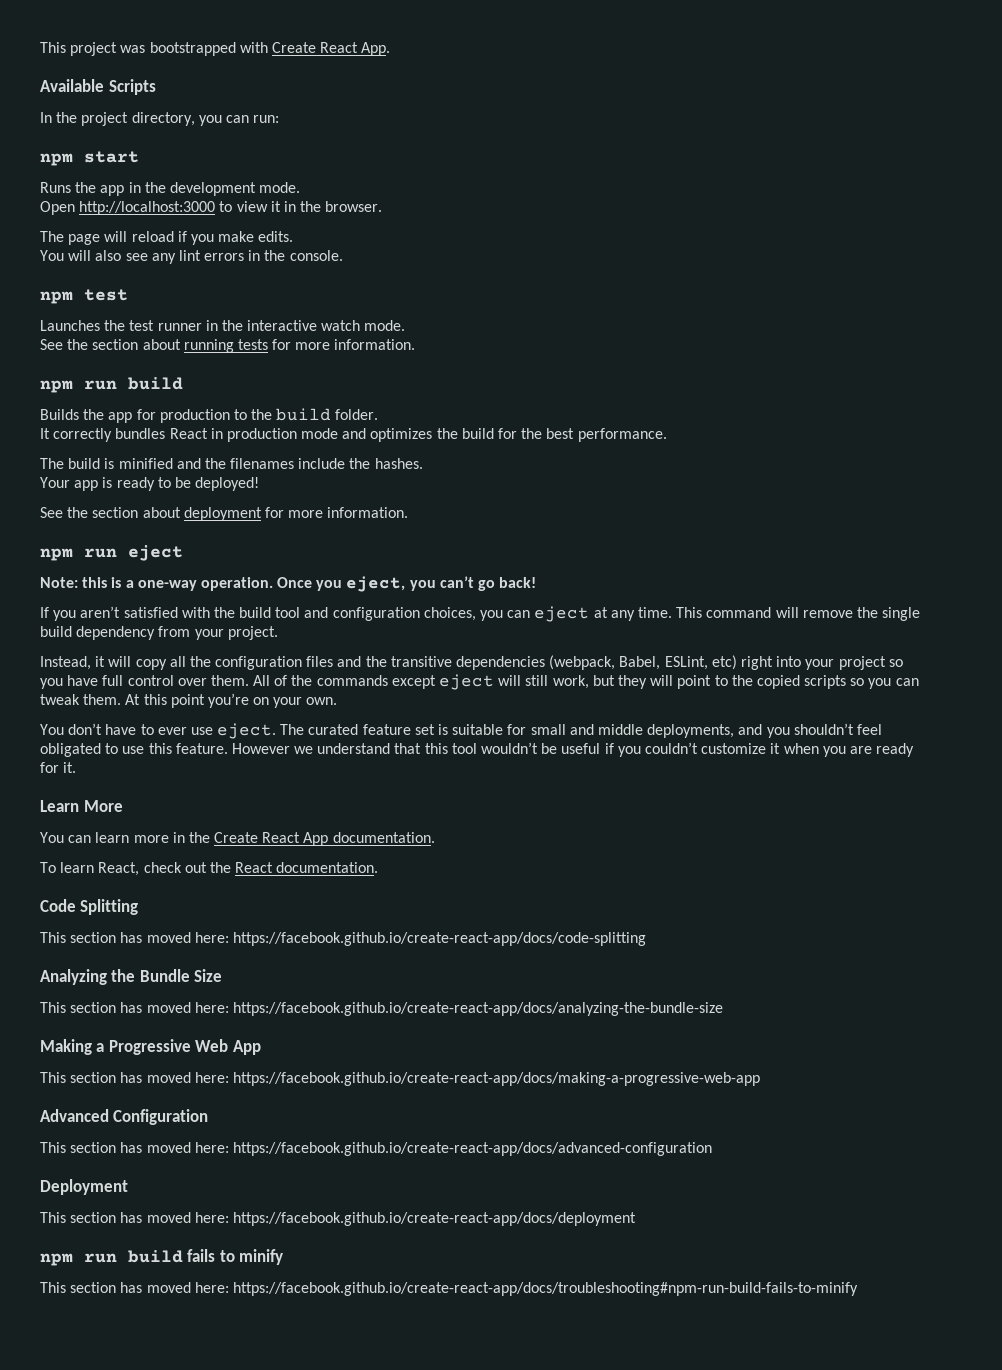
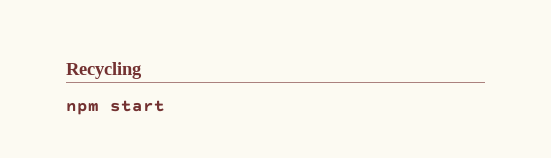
[40,42,391,56] [40,79,156,95] [40,112,280,126] [40,151,139,166] [40,182,301,196] [40,201,383,215] [40,231,294,245] [40,250,343,264] [40,289,128,304] [40,320,406,331] [40,339,416,353] [40,377,183,393] [40,408,379,423] [40,428,667,442] [40,458,423,469] [40,477,260,491] [40,507,409,521] [40,545,183,561] [40,576,537,592] [40,606,921,622] [40,626,278,640] [40,655,903,670] [40,674,919,690] [40,693,338,708] [40,723,882,739] [40,742,915,757] [40,762,77,773] [40,800,123,812] [40,832,435,846] [40,862,379,876] [40,899,139,915] [40,932,646,946] [40,969,223,985] [40,1002,723,1016] [40,1039,261,1055] [40,1072,760,1086] [40,1109,209,1125] [40,1142,712,1156] [40,1179,128,1195] [40,1212,636,1226] [40,1249,284,1266] [40,1282,858,1296] This project was bootstrapped with Create React App. // Available Scripts // In the project directory, you can run: // npm start // Runs the app in the development mode. // Open http://localhost:3000 to view it in the browser. // The page will reload if you make edits. // You will also see any lint errors in the console. // npm test // Launches the test runner in the interactive watch mode. // See the section about running tests for more information. // npm run build // Builds the app for production to the build folder. // It correctly bundles React in production mode and optimizes the build for the best performance. // The build is minified and the filenames include the hashes. // Your app is ready to be deployed! // See the section about deployment for more information. // npm run eject // Note: this is a one-way operation. Once you eject, you can’t go back! // If you aren’t satisfied with the build tool and configuration choices, you can eject at any time. This command will remove the single build dependency from your project. // Instead, it will copy all the configuration files and the transitive dependencies (webpack, Babel, ESLint, etc) right into your project so you have full control over them. All of the commands except eject will still work, but they will point to the copied scripts so you can tweak them. At this point you’re on your own. // You don’t have to ever use eject. The curated feature set is suitable for small and middle deployments, and you shouldn’t feel obligated to use this feature. However we understand that this tool wouldn’t be useful if you couldn’t customize it when you are ready for it. // Learn More // You can learn more in the Create React App documentation. // To learn React, check out the React documentation. // Code Splitting // This section has moved here: https://facebook.github.io/create-react-app/docs/code-splitting // Analyzing the Bundle Size // This section has moved here: https://facebook.github.io/create-react-app/docs/analyzing-the-bundle-size // Making a Progressive Web App // This section has moved here: https://facebook.github.io/create-react-app/docs/making-a-progressive-web-app // Advanced Configuration // This section has moved here: https://facebook.github.io/create-react-app/docs/advanced-configuration // Deployment // This section has moved here: https://facebook.github.io/create-react-app/docs/deployment // npm run build fails to minify // This section has moved here: https://facebook.github.io/create-react-app/docs/troubleshooting#npm-run-build-fails-to-minify -> [66,62,142,79] [66,100,165,115] Recycling // npm start

